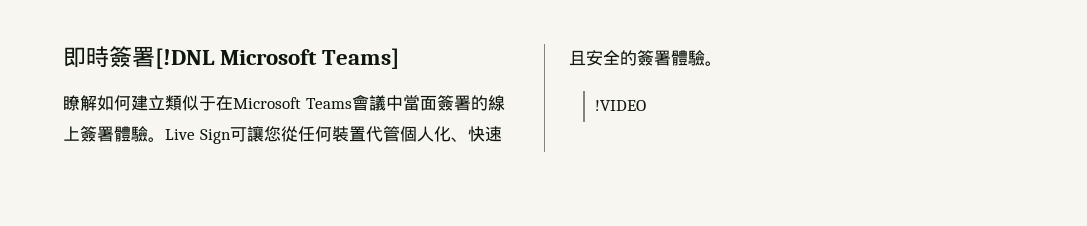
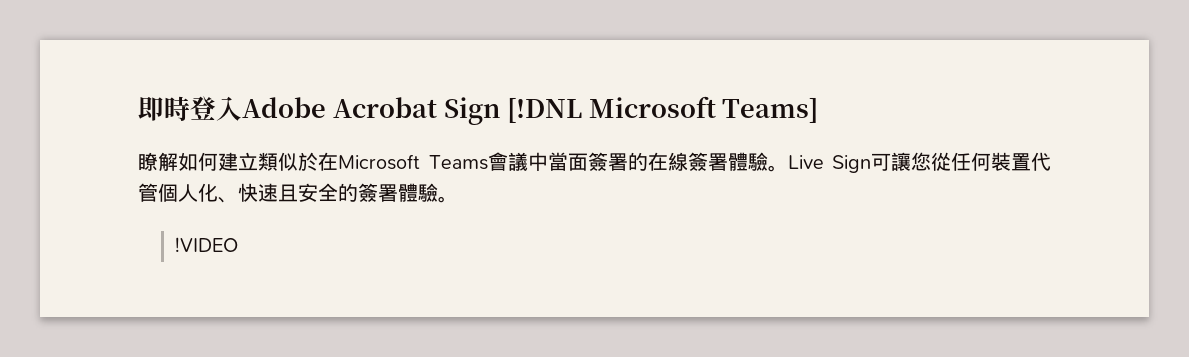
[109,46,155,68] 簽署 -> [190,96,500,125] 登入Adobe Acrobat Sign
[199,96,216,111] 于 -> [298,152,318,171] 於
[487,95,505,111] [63,126,80,141] 線上 -> [647,152,688,171] 在線

